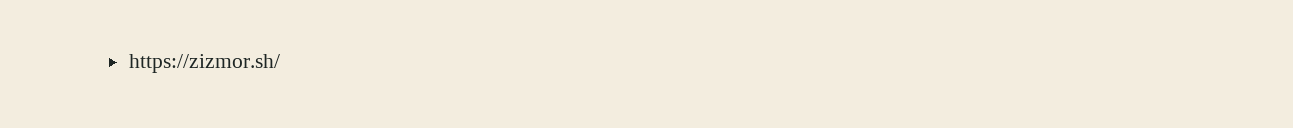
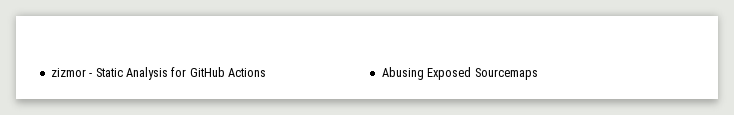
[128,54,280,73] https://zizmor.sh/ -> [50,67,266,80] [381,67,538,80] zizmor - Static Analysis for GitHub Actions // Abusing Exposed Sourcemaps

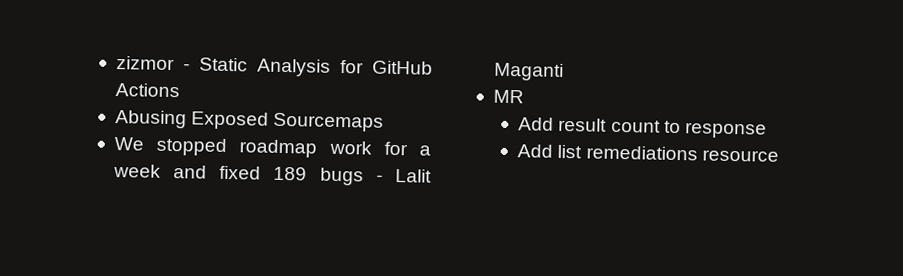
(538, 74) none -> [113,136,432,158] [112,163,432,186] [493,62,564,81] [492,89,524,104] [518,117,767,139] [517,144,779,162] // We stopped roadmap work for a week and fixed 189 bugs - Lalit Maganti // MR // Add result count to response // Add list remediations resource

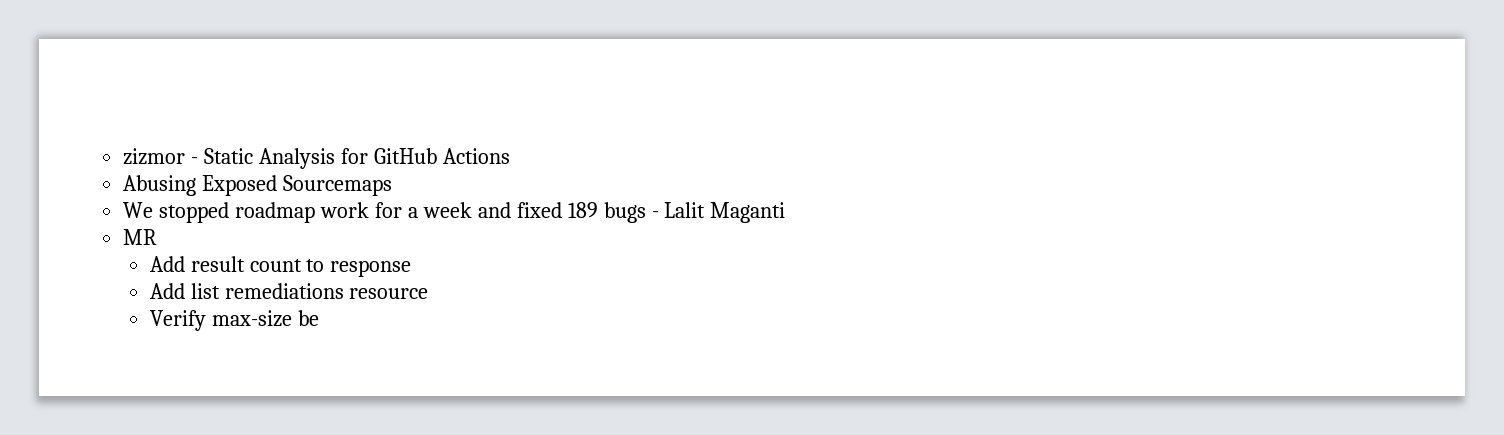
(779, 155) none -> [149,310,319,331] // Verify max-size be

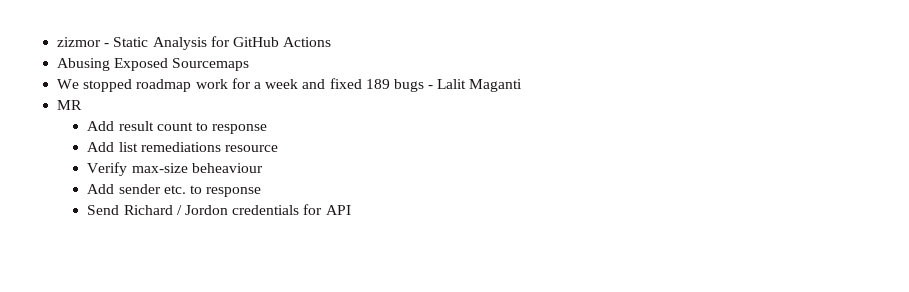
[297,310,319,326] be -> [191,163,263,173] [87,184,262,197] [87,204,351,215] beheaviour // Add sender etc. to response // Send Richard / Jordon credentials for API

